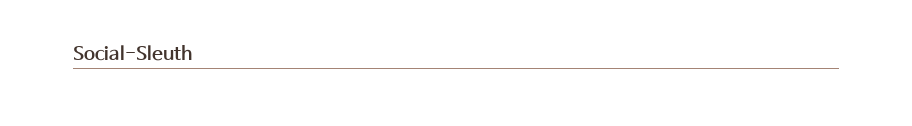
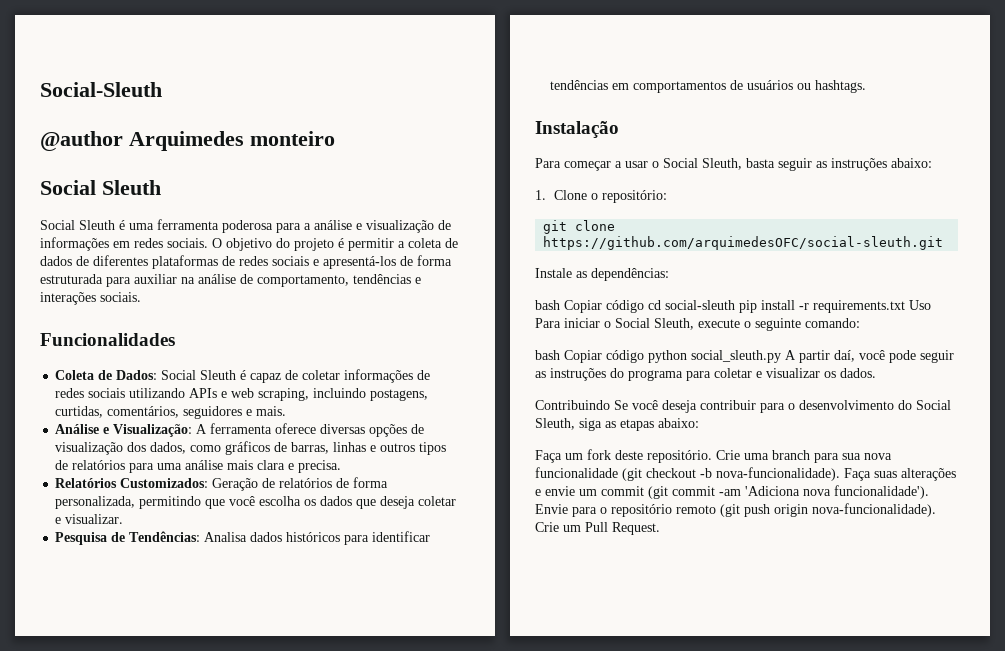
(192, 53) none -> [40,131,335,151] [40,180,161,195] [40,219,451,233] [40,237,458,251] [40,255,452,269] [40,274,421,287] [40,292,141,305] [40,333,175,346] [55,369,431,383] [55,388,429,401] [55,406,287,419] [55,423,425,437] [55,441,447,455] [55,460,342,473] [55,477,389,491] [55,496,457,509] [55,514,124,524] [55,531,431,545] [550,80,867,93] [535,121,619,138] [535,158,932,171] [535,190,668,203] [543,220,616,234] [543,236,944,250] [535,268,669,281] [535,300,931,313] [535,318,860,331] [535,350,954,363] [535,368,876,381] [535,400,951,413] [535,418,699,431] [535,449,892,463] [535,467,956,481] [535,485,929,499] [535,503,936,517] [535,522,660,535] // @author Arquimedes monteiro // Social Sleuth // Social Sleuth é uma ferramenta poderosa para a análise e visualização de informações em redes sociais. O objetivo do projeto é permitir a coleta de dados de diferentes plataformas de redes sociais e apresentá-los de forma estruturada para auxiliar na análise de comportamento, tendências e interações sociais. // Funcionalidades // Coleta de Dados: Social Sleuth é capaz de coletar informações de redes sociais utilizando APIs e web scraping, incluindo postagens, curtidas, comentários, seguidores e mais. // Análise e Visualização: A ferramenta oferece diversas opções de visualização dos dados, como gráficos de barras, linhas e outros tipos de relatórios para uma análise mais clara e precisa. // Relatórios Customizados: Geração de relatórios de forma personalizada, permitindo que você escolha os dados que deseja coletar e visualizar. // Pesquisa de Tendências: Analisa dados históricos para identificar tendências em comportamentos de usuários ou hashtags. // Instalação // Para começar a usar o Social Sleuth, basta seguir as instruções abaixo: // 1. Clone o repositório: // git clone https://github.com/arquimedesOFC/social-sleuth.git // Instale as dependências: // bash Copiar código cd social-sleuth pip install -r requirements.txt Uso Para iniciar o Social Sleuth, execute o seguinte comando: // bash Copiar código python social_sleuth.py A partir daí, você pode seguir as instruções do programa para coletar e visualizar os dados. // Contribuindo Se você deseja contribuir para o desenvolvimento do Social Sleuth, siga as etapas abaixo: // Faça um fork deste repositório. Crie uma branch para sua nova funcionalidade (git checkout -b nova-funcionalidade). Faça suas alterações e envie um commit (git commit -am 'Adiciona nova funcionalidade'). Envie para o repositório remoto (git push origin nova-funcionalidade). Crie um Pull Request.

